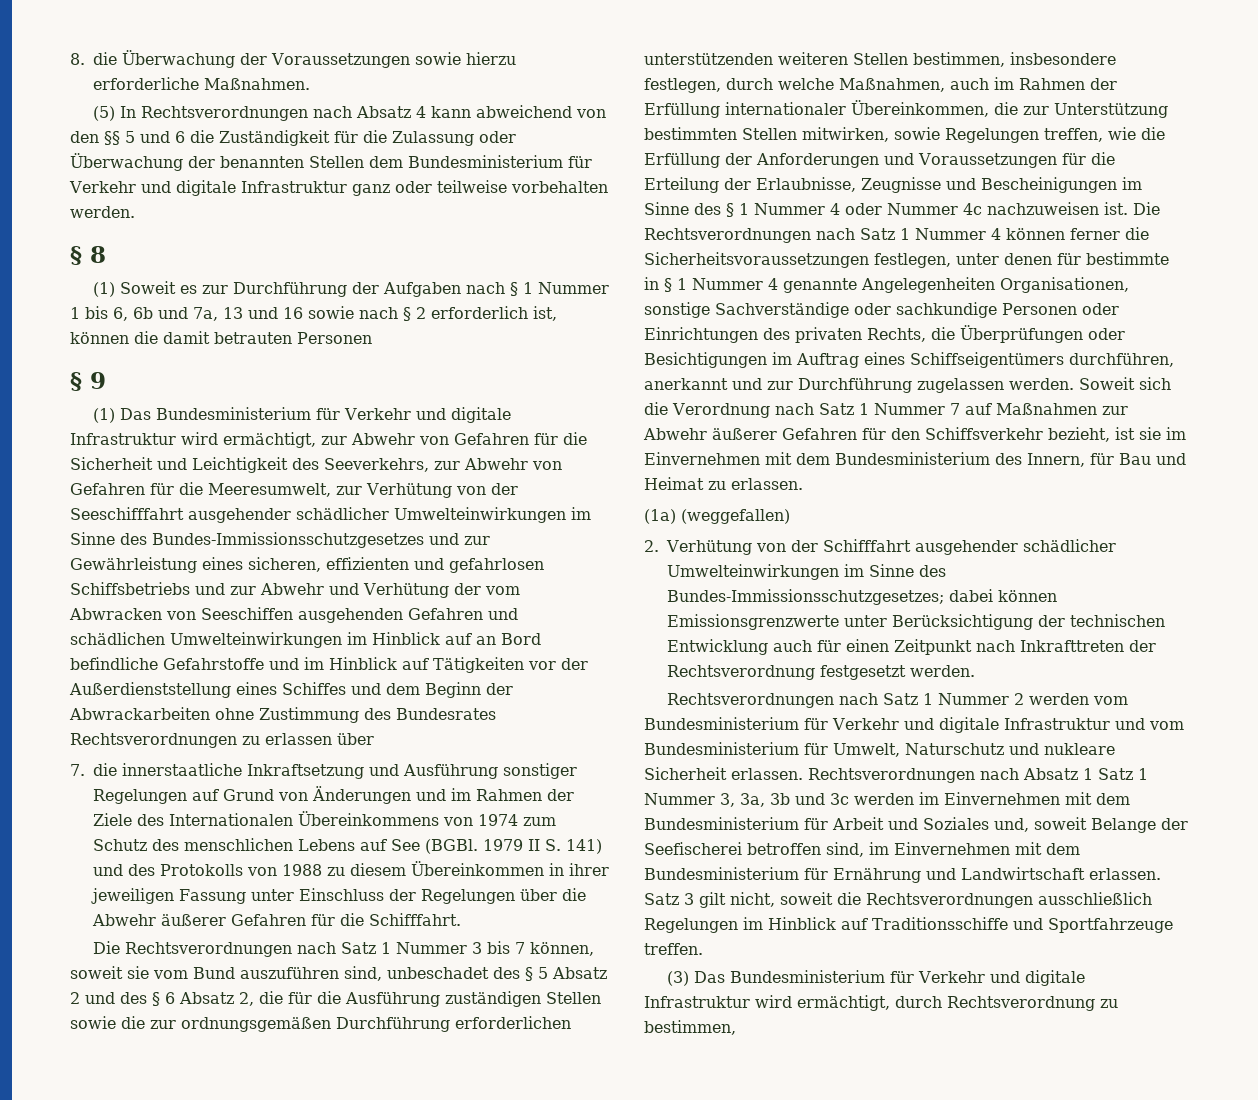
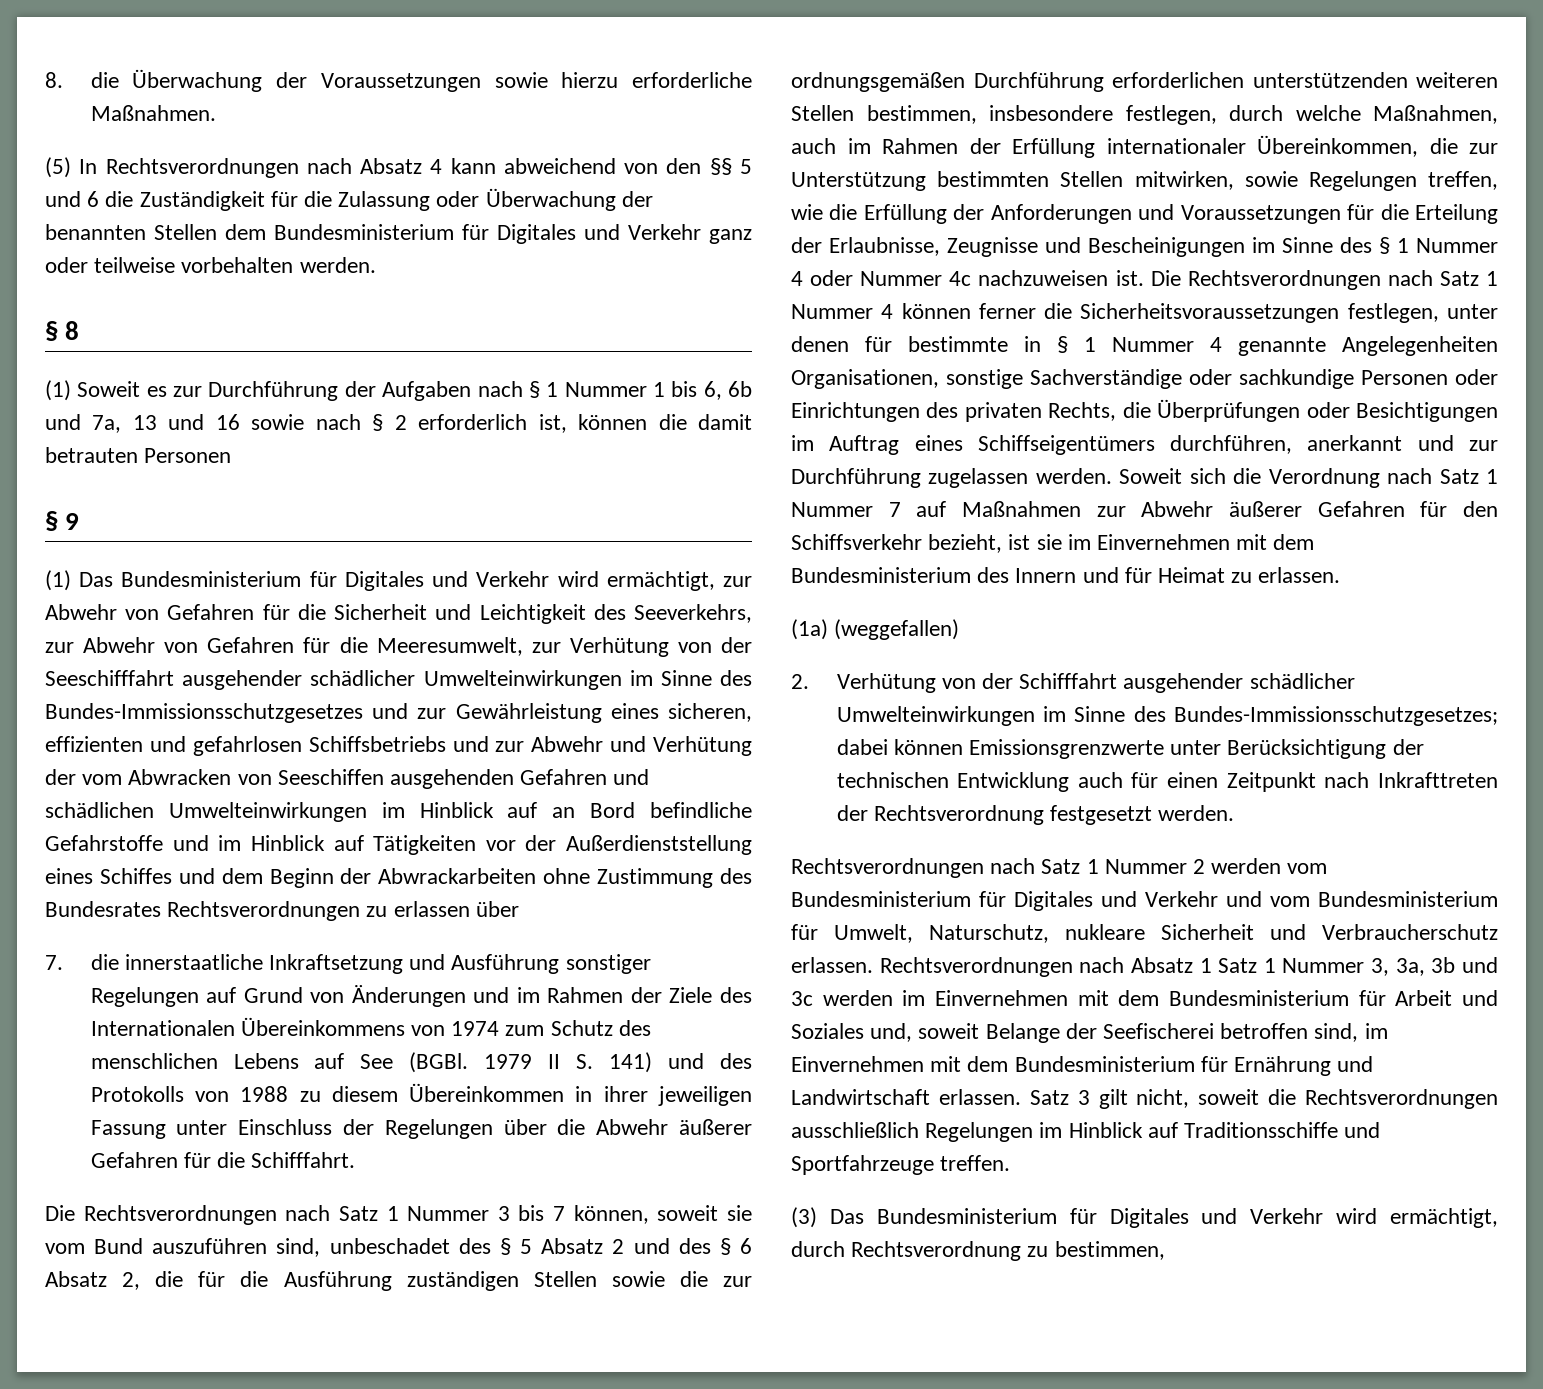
[69,180,347,196] Verkehr und digitale Infrastruktur -> [497,224,701,244] Digitales und Verkehr
[344,407,512,423] [70,433,176,445] Verkehr und digitale Infrastruktur -> [344,571,550,591] Digitales und Verkehr
[1027,453,1186,467] Innern, für Bau und -> [1015,567,1152,583] Innern und für
[832,717,1184,733] [644,742,1115,757] [644,767,727,780] Verkehr und digitale Infrastruktur und vom Bundesministerium für Umwelt, Naturschutz und nukleare Sicherheit -> [1014,891,1498,911] [791,924,1498,943] Digitales und Verkehr und vom Bundesministerium für Umwelt, Naturschutz, nukleare Sicherheit und Verbraucherschutz
[918,970,1086,986] [644,996,750,1008] Verkehr und digitale Infrastruktur -> [1109,1208,1324,1228] Digitales und Verkehr

